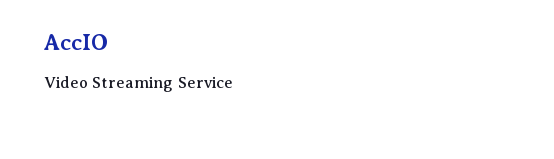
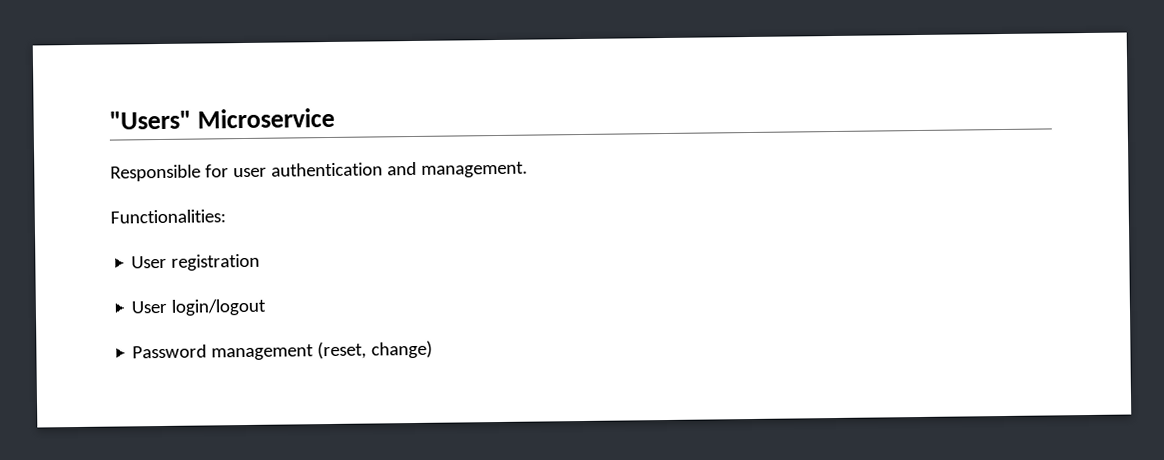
[43,34,108,50] [44,76,233,92] AccIO // Video Streaming Service -> [109,107,336,130] [110,161,528,182] [110,209,226,224] [131,253,261,271] [131,298,267,316] [132,340,434,361] "Users" Microservice // Responsible for user authentication and management. // Functionalities: // User registration // User login/logout // Password management (reset, change)

